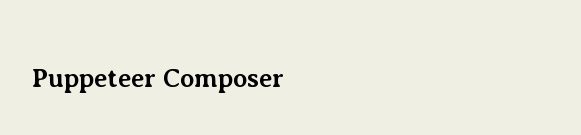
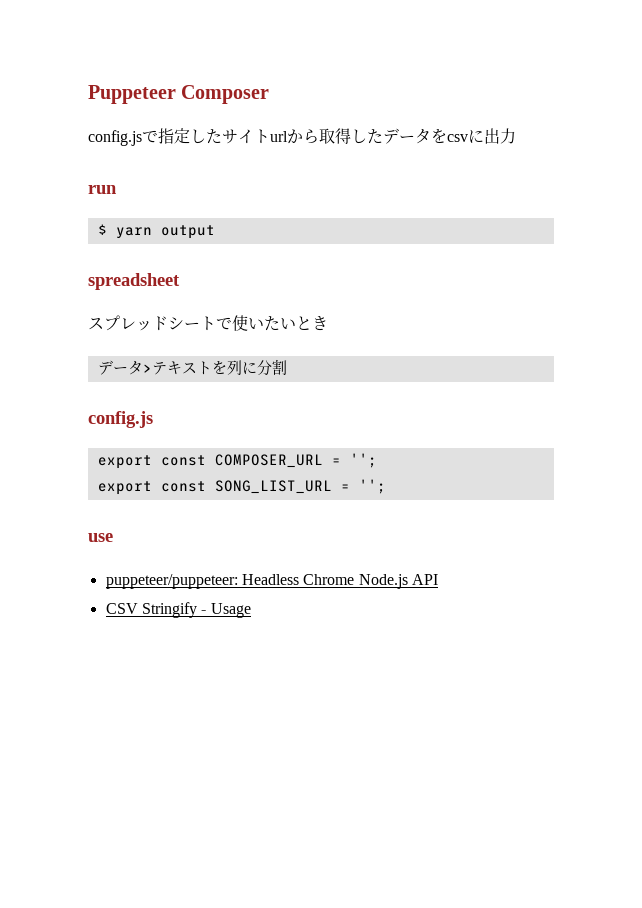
(285, 81) none -> [88,128,516,146] [88,185,117,194] [97,224,215,239] [88,273,180,290] [88,315,328,331] [97,359,287,376] [88,411,153,428] [97,453,377,469] [97,479,386,495] [88,533,113,542] [105,574,438,589] [105,602,251,618] // config.jsで指定したサイトurlから取得したデータをcsvに出力 // run // $ yarn output // spreadsheet // スプレッドシートで使いたいとき // データ>テキストを列に分割 // config.js // export const COMPOSER_URL = ''; // export const SONG_LIST_URL = ''; // use // puppeteer/puppeteer: Headless Chrome Node.js API // CSV Stringify - Usage

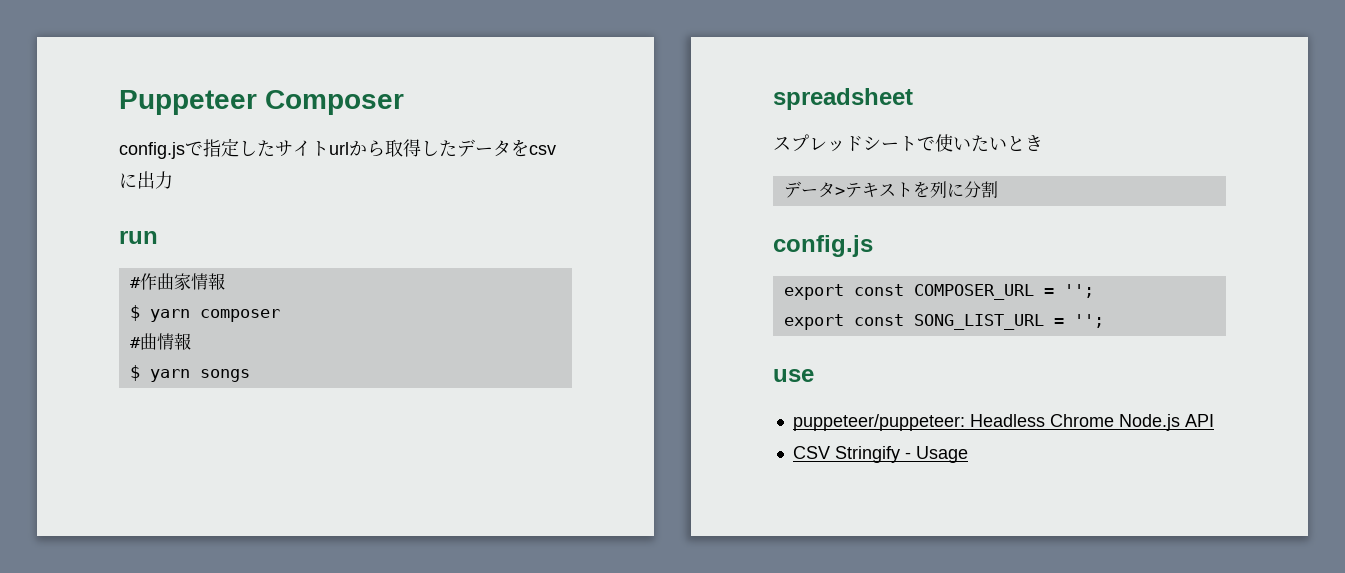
[97,224,215,239] // $ yarn output -> [129,273,225,291] [129,305,280,322] [129,333,191,350] [129,365,250,382] // #作曲家情報 // $ yarn composer // #曲情報 // $ yarn songs

